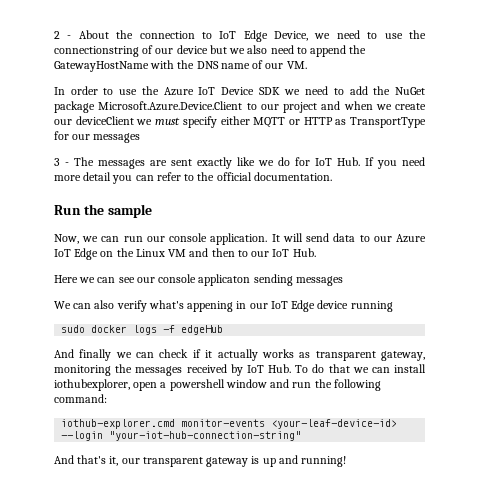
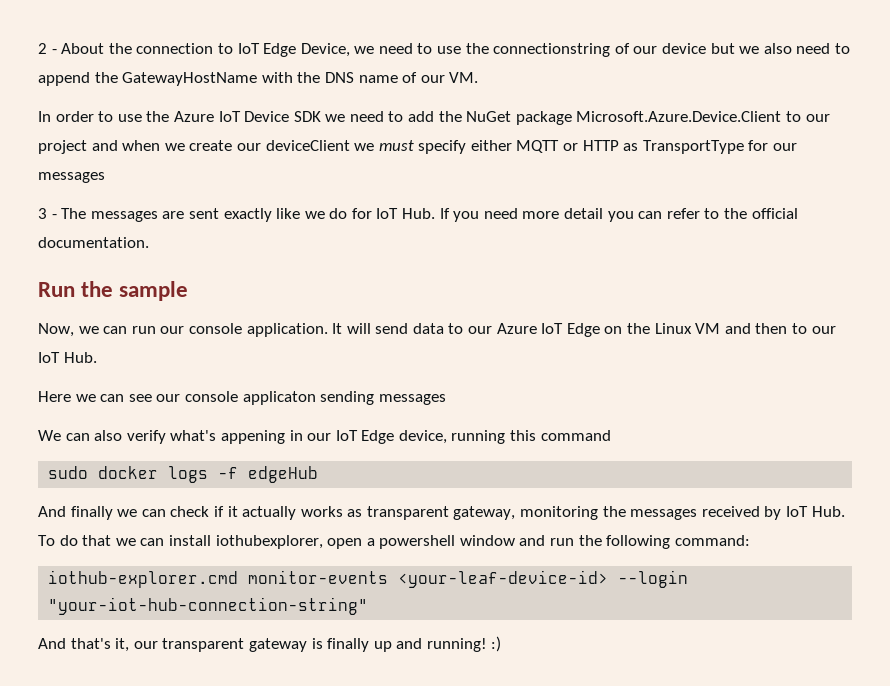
[317,300,349,309] device -> [398,430,447,444] device,
(393, 306) none -> [510,430,611,441] this command
(260, 460) none -> [327,638,370,652] finally
(347, 461) none -> [491,636,502,652] :)

